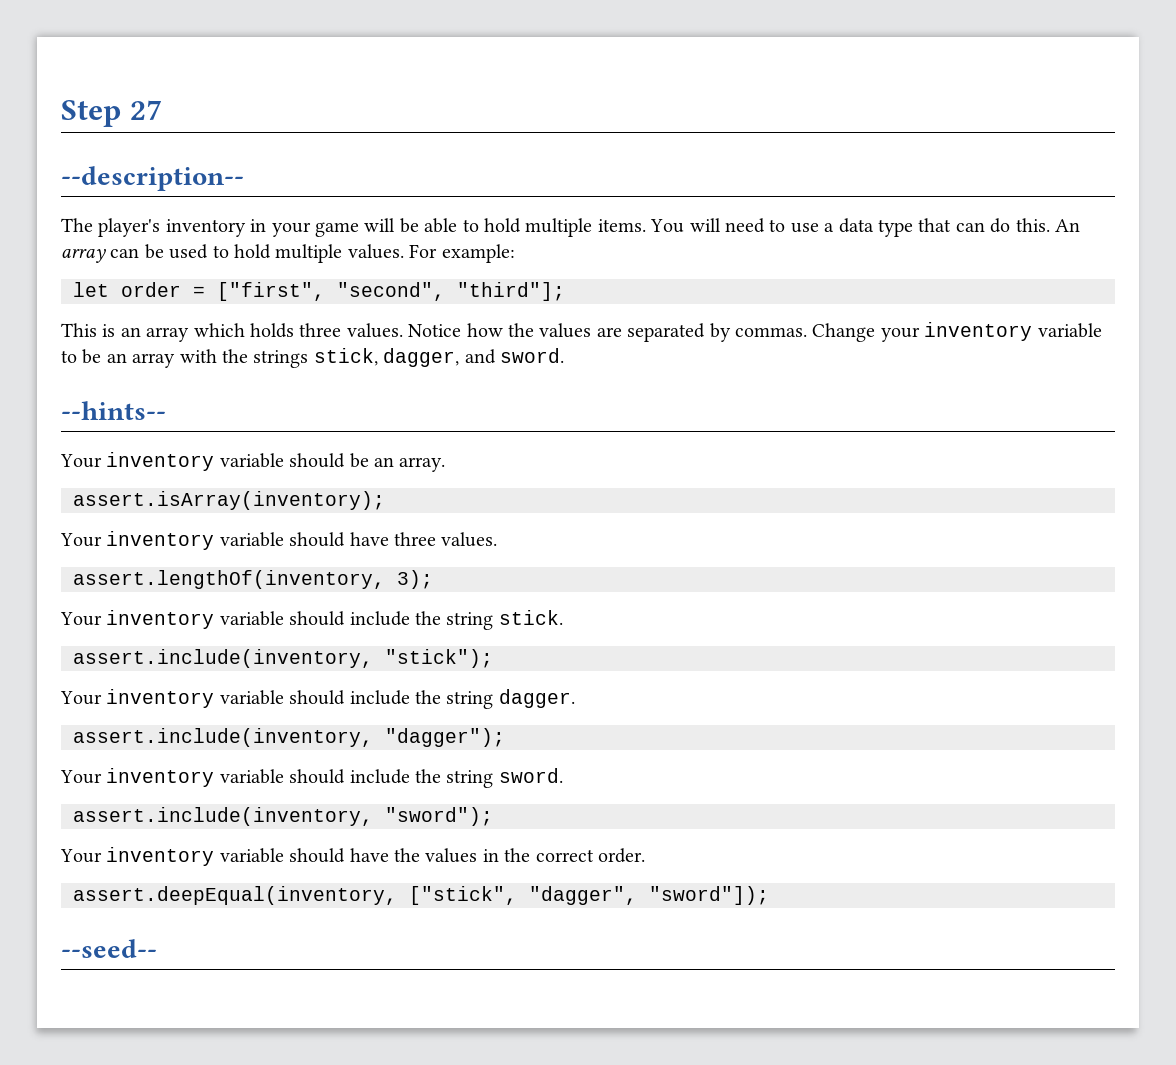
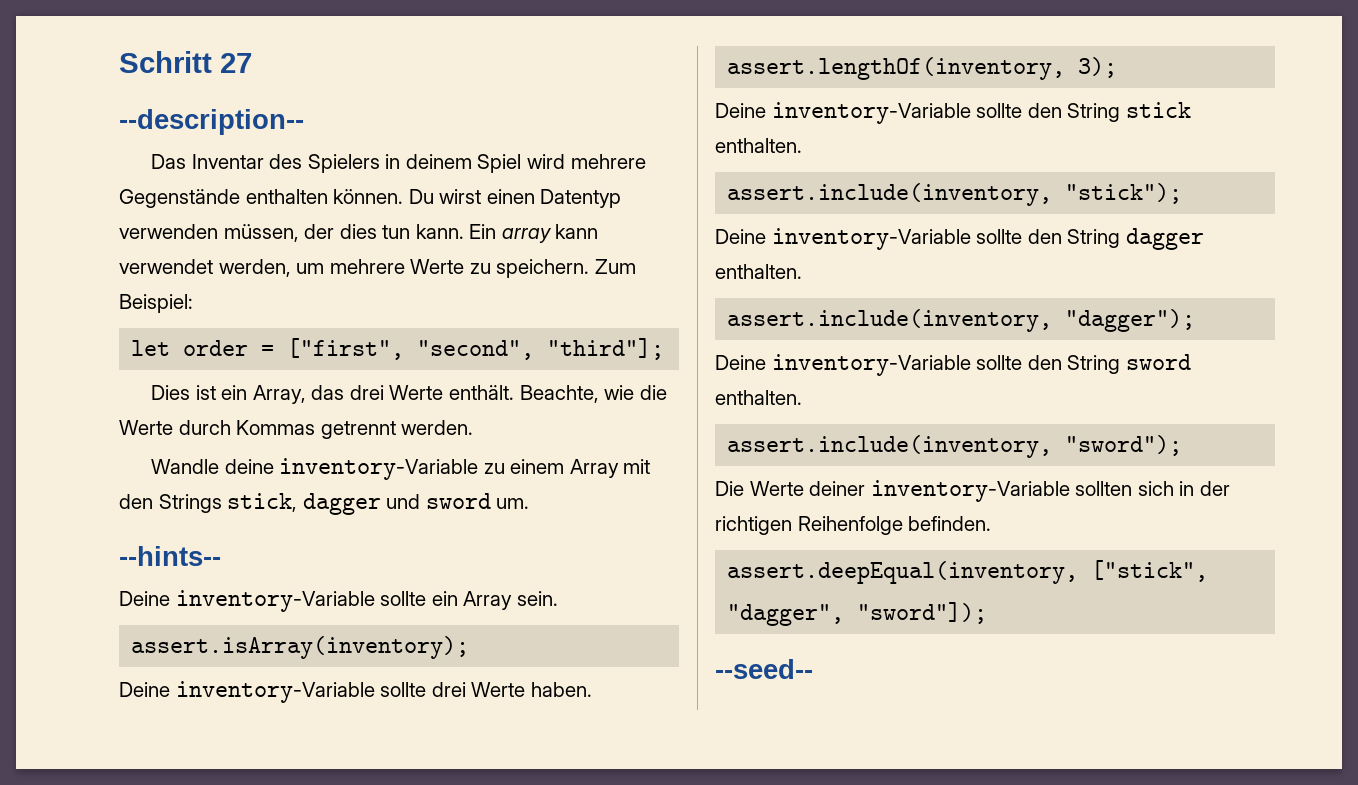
[61,100,121,127] Step -> [119,51,212,73] Schritt
[61,218,1080,237] [61,244,515,263] The player's inventory in your game will be able to hold multiple items. You will need to use a data type that can do this. An array can be used to hold multiple values. For example: -> [151,154,646,173] [119,189,622,208] [119,224,599,243] [119,259,636,278] [119,294,193,313] Das Inventar des Spielers in deinem Spiel wird mehrere Gegenstände enthalten können. Du wirst einen Datentyp verwenden müssen, der dies tun kann. Ein array kann verwendet werden, um mehrere Werte zu speichern. Zum Beispiel:
[61,322,1102,342] [61,348,564,368] [61,401,166,420] [60,452,446,472] [73,491,385,510] [60,531,498,550] [73,570,433,589] [60,610,563,630] [73,649,493,668] [60,689,575,709] [73,728,505,747] [60,768,563,788] [73,807,493,826] [60,847,645,866] This is an array which holds three values. Notice how the values are separated by commas. Change your inventory variable to be an array with the strings stick, dagger, and sword. // --hints-- // Your inventory variable should be an array. // assert.isArray(inventory); // Your inventory variable should have three values. // assert.lengthOf(inventory, 3); // Your inventory variable should include the string stick. // assert.include(inventory, "stick"); // Your inventory variable should include the string dagger. // assert.include(inventory, "dagger"); // Your inventory variable should include the string sword. // assert.include(inventory, "sword"); // Your inventory variable should have the values in the correct order. -> [151,385,667,404] [119,420,474,439] [151,458,651,480] [119,493,530,515] [119,546,221,566] [119,590,558,612] [131,636,470,659] [119,681,592,703] [727,57,1118,80] [715,102,1191,124] [715,138,802,153] [727,183,1183,206] [715,228,1204,250] [715,264,802,279] [727,309,1196,332] [715,354,1191,376] [715,390,802,405] [727,435,1183,458] [715,480,1230,502] [715,516,992,535] Dies ist ein Array, das drei Werte enthält. Beachte, wie die Werte durch Kommas getrennt werden. // Wandle deine inventory-Variable zu einem Array mit den Strings stick, dagger und sword um. // --hints-- // Deine inventory-Variable sollte ein Array sein. // assert.isArray(inventory); // Deine inventory-Variable sollte drei Werte haben. // assert.lengthOf(inventory, 3); // Deine inventory-Variable sollte den String stick enthalten. // assert.include(inventory, "stick"); // Deine inventory-Variable sollte den String dagger enthalten. // assert.include(inventory, "dagger"); // Deine inventory-Variable sollte den String sword enthalten. // assert.include(inventory, "sword"); // Die Werte deiner inventory-Variable sollten sich in der richtigen Reihenfolge befinden.

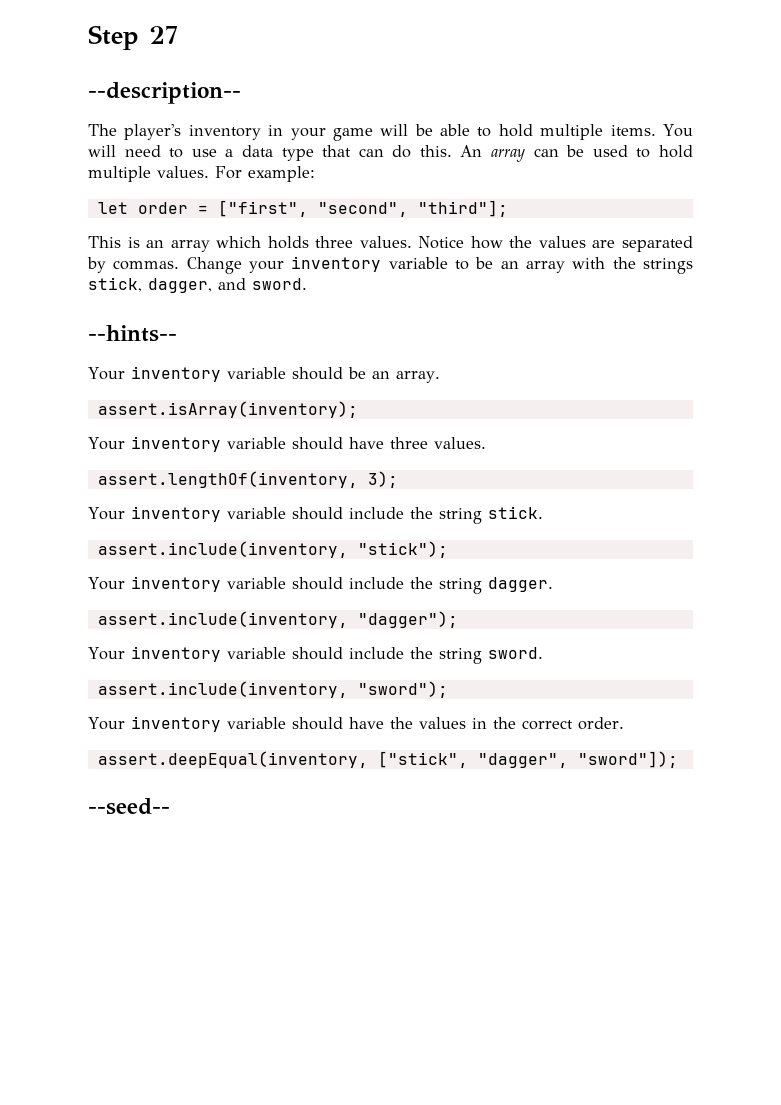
[119,51,212,73] Schritt -> [88,25,139,50] Step
[151,154,646,173] [119,189,622,208] [119,224,599,243] [119,259,636,278] [119,294,193,313] Das Inventar des Spielers in deinem Spiel wird mehrere Gegenstände enthalten können. Du wirst einen Datentyp verwenden müssen, der dies tun kann. Ein array kann verwendet werden, um mehrere Werte zu speichern. Zum Beispiel: -> [88,124,694,141] [88,145,693,162] [88,166,315,182] The player's inventory in your game will be able to hold multiple items. You will need to use a data type that can do this. An array can be used to hold multiple values. For example:
[151,385,667,404] [119,420,474,439] [151,458,651,480] [119,493,530,515] [119,546,221,566] [119,590,558,612] [131,636,470,659] [119,681,592,703] [727,57,1118,80] [715,102,1191,124] [715,138,802,153] [727,183,1183,206] [715,228,1204,250] [715,264,802,279] [727,309,1196,332] [715,354,1191,376] [715,390,802,405] [727,435,1183,458] [715,480,1230,502] [715,516,992,535] Dies ist ein Array, das drei Werte enthält. Beachte, wie die Werte durch Kommas getrennt werden. // Wandle deine inventory-Variable zu einem Array mit den Strings stick, dagger und sword um. // --hints-- // Deine inventory-Variable sollte ein Array sein. // assert.isArray(inventory); // Deine inventory-Variable sollte drei Werte haben. // assert.lengthOf(inventory, 3); // Deine inventory-Variable sollte den String stick enthalten. // assert.include(inventory, "stick"); // Deine inventory-Variable sollte den String dagger enthalten. // assert.include(inventory, "dagger"); // Deine inventory-Variable sollte den String sword enthalten. // assert.include(inventory, "sword"); // Die Werte deiner inventory-Variable sollten sich in der richtigen Reihenfolge befinden. -> [88,236,694,252] [87,256,693,274] [88,277,307,293] [88,325,177,342] [88,366,440,383] [97,401,358,418] [88,436,486,452] [97,471,398,488] [88,506,543,524] [97,541,448,558] [88,576,553,594] [97,611,458,628] [88,646,543,664] [97,681,448,698] [88,716,624,732] This is an array which holds three values. Notice how the values are separated by commas. Change your inventory variable to be an array with the strings stick, dagger, and sword. // --hints-- // Your inventory variable should be an array. // assert.isArray(inventory); // Your inventory variable should have three values. // assert.lengthOf(inventory, 3); // Your inventory variable should include the string stick. // assert.include(inventory, "stick"); // Your inventory variable should include the string dagger. // assert.include(inventory, "dagger"); // Your inventory variable should include the string sword. // assert.include(inventory, "sword"); // Your inventory variable should have the values in the correct order.

